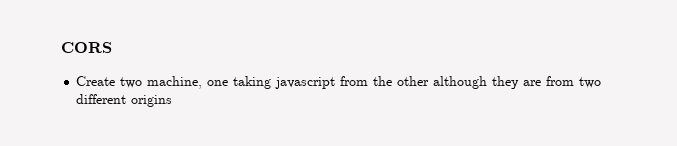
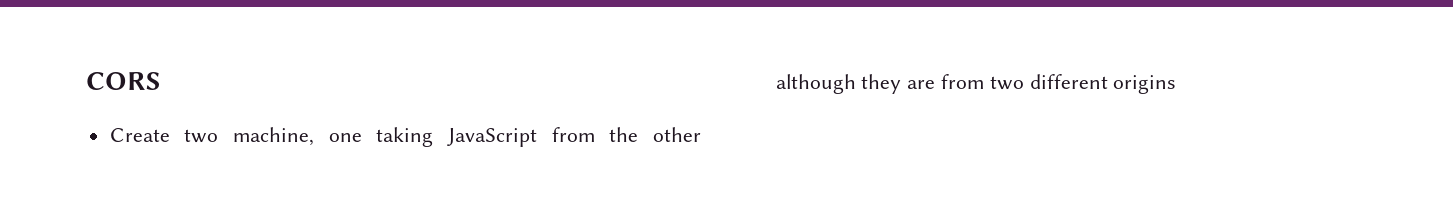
[275,77,336,89] javascript -> [446,128,537,147] JavaScript

